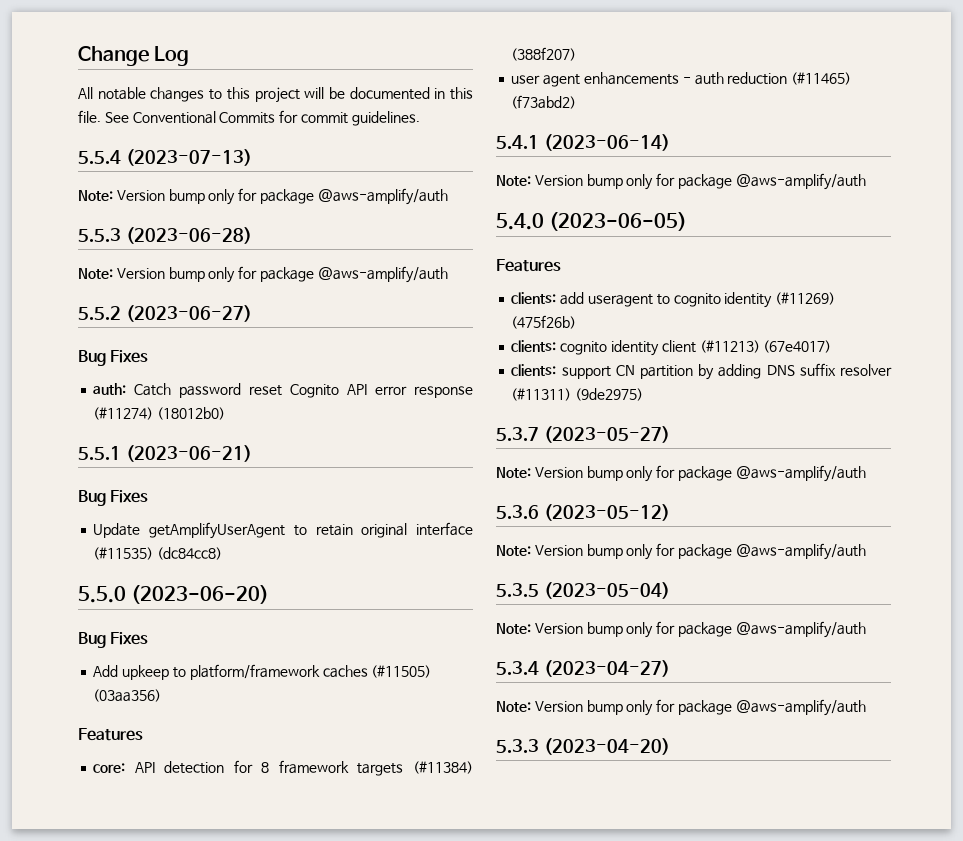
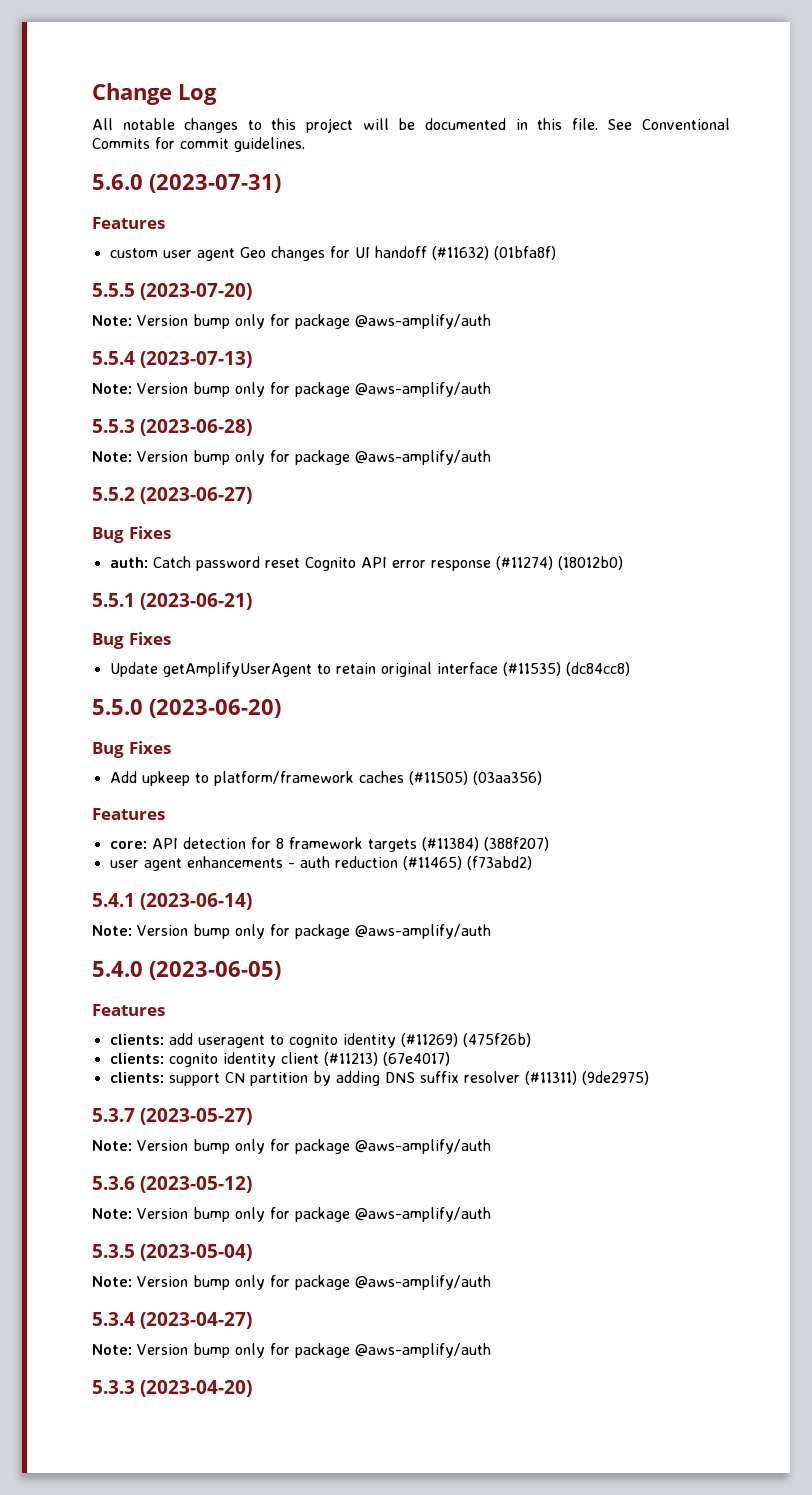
(420, 118) none -> [92,174,281,193] [92,217,165,229] [109,246,556,261] [92,283,253,300] [92,314,491,329] // 5.6.0 (2023-07-31) // Features // custom user agent Geo changes for UI handoff (#11632) (01bfa8f) // 5.5.5 (2023-07-20) // Note: Version bump only for package @aws-amplify/auth

